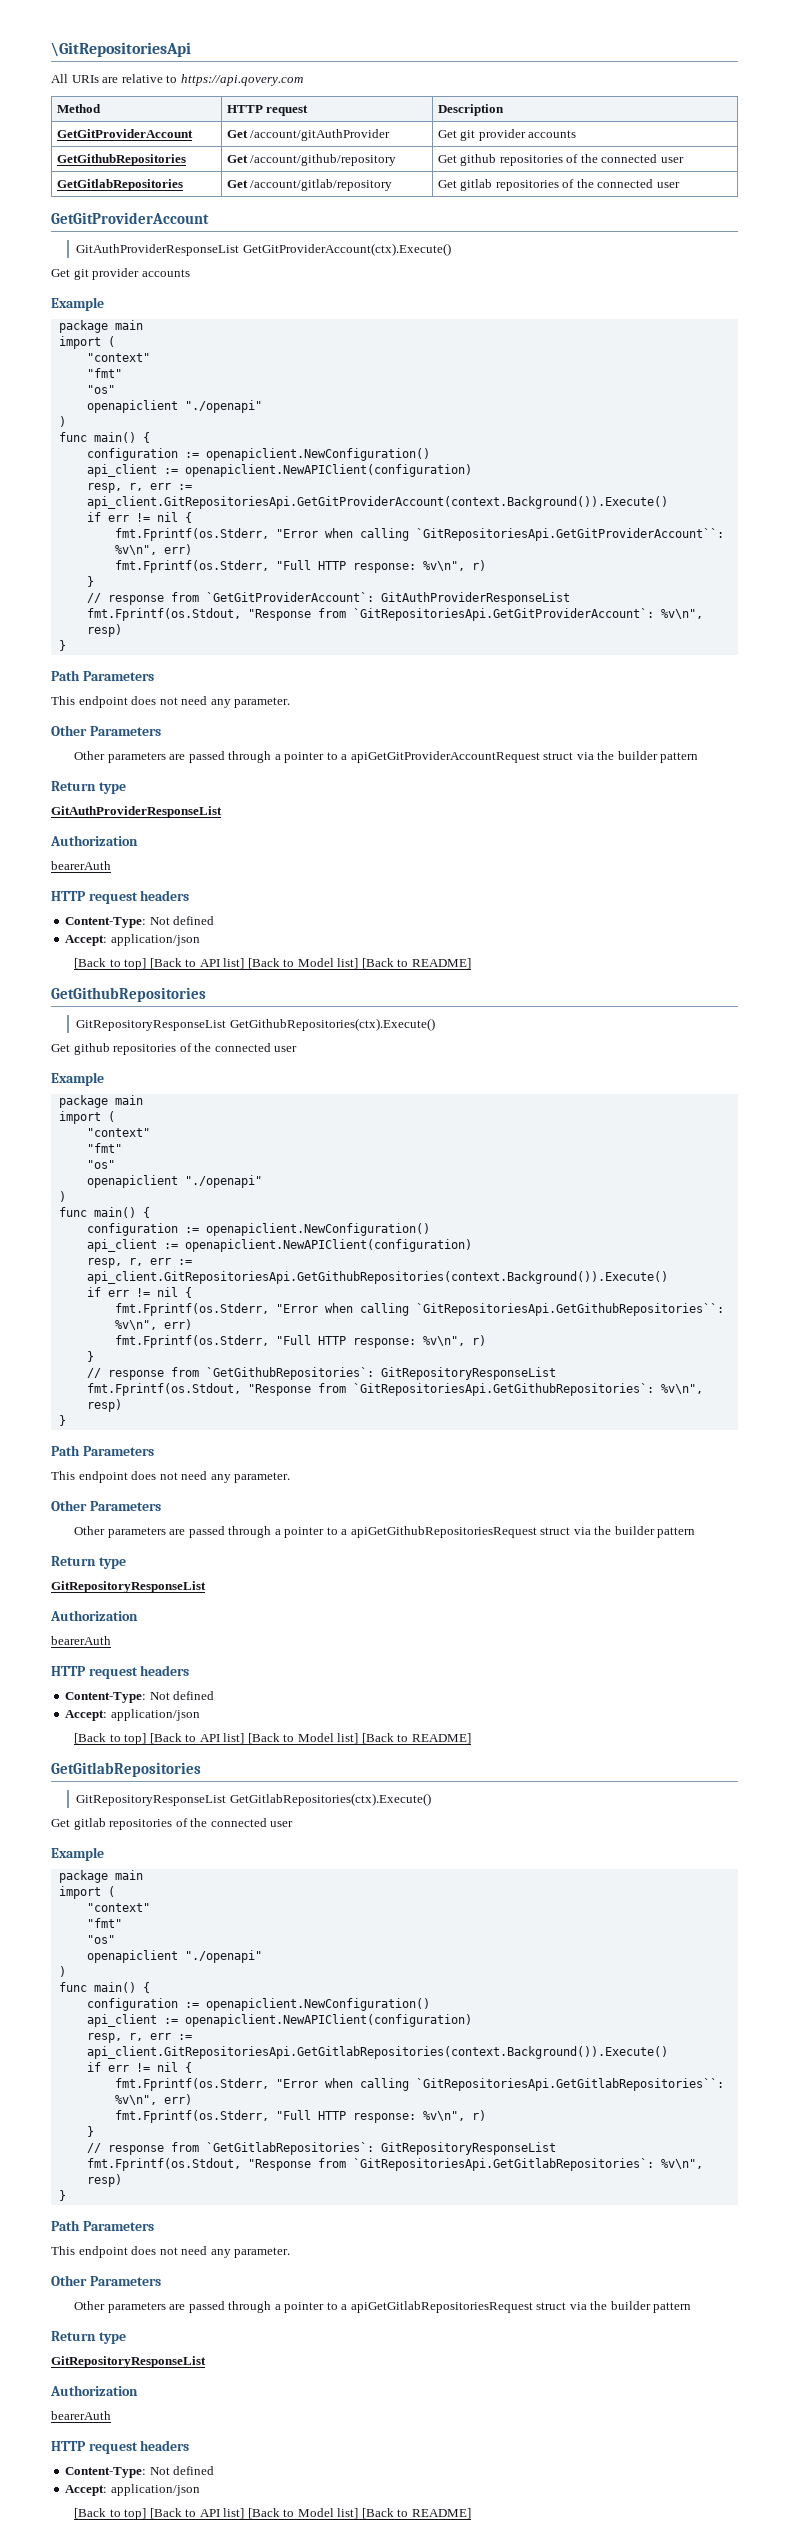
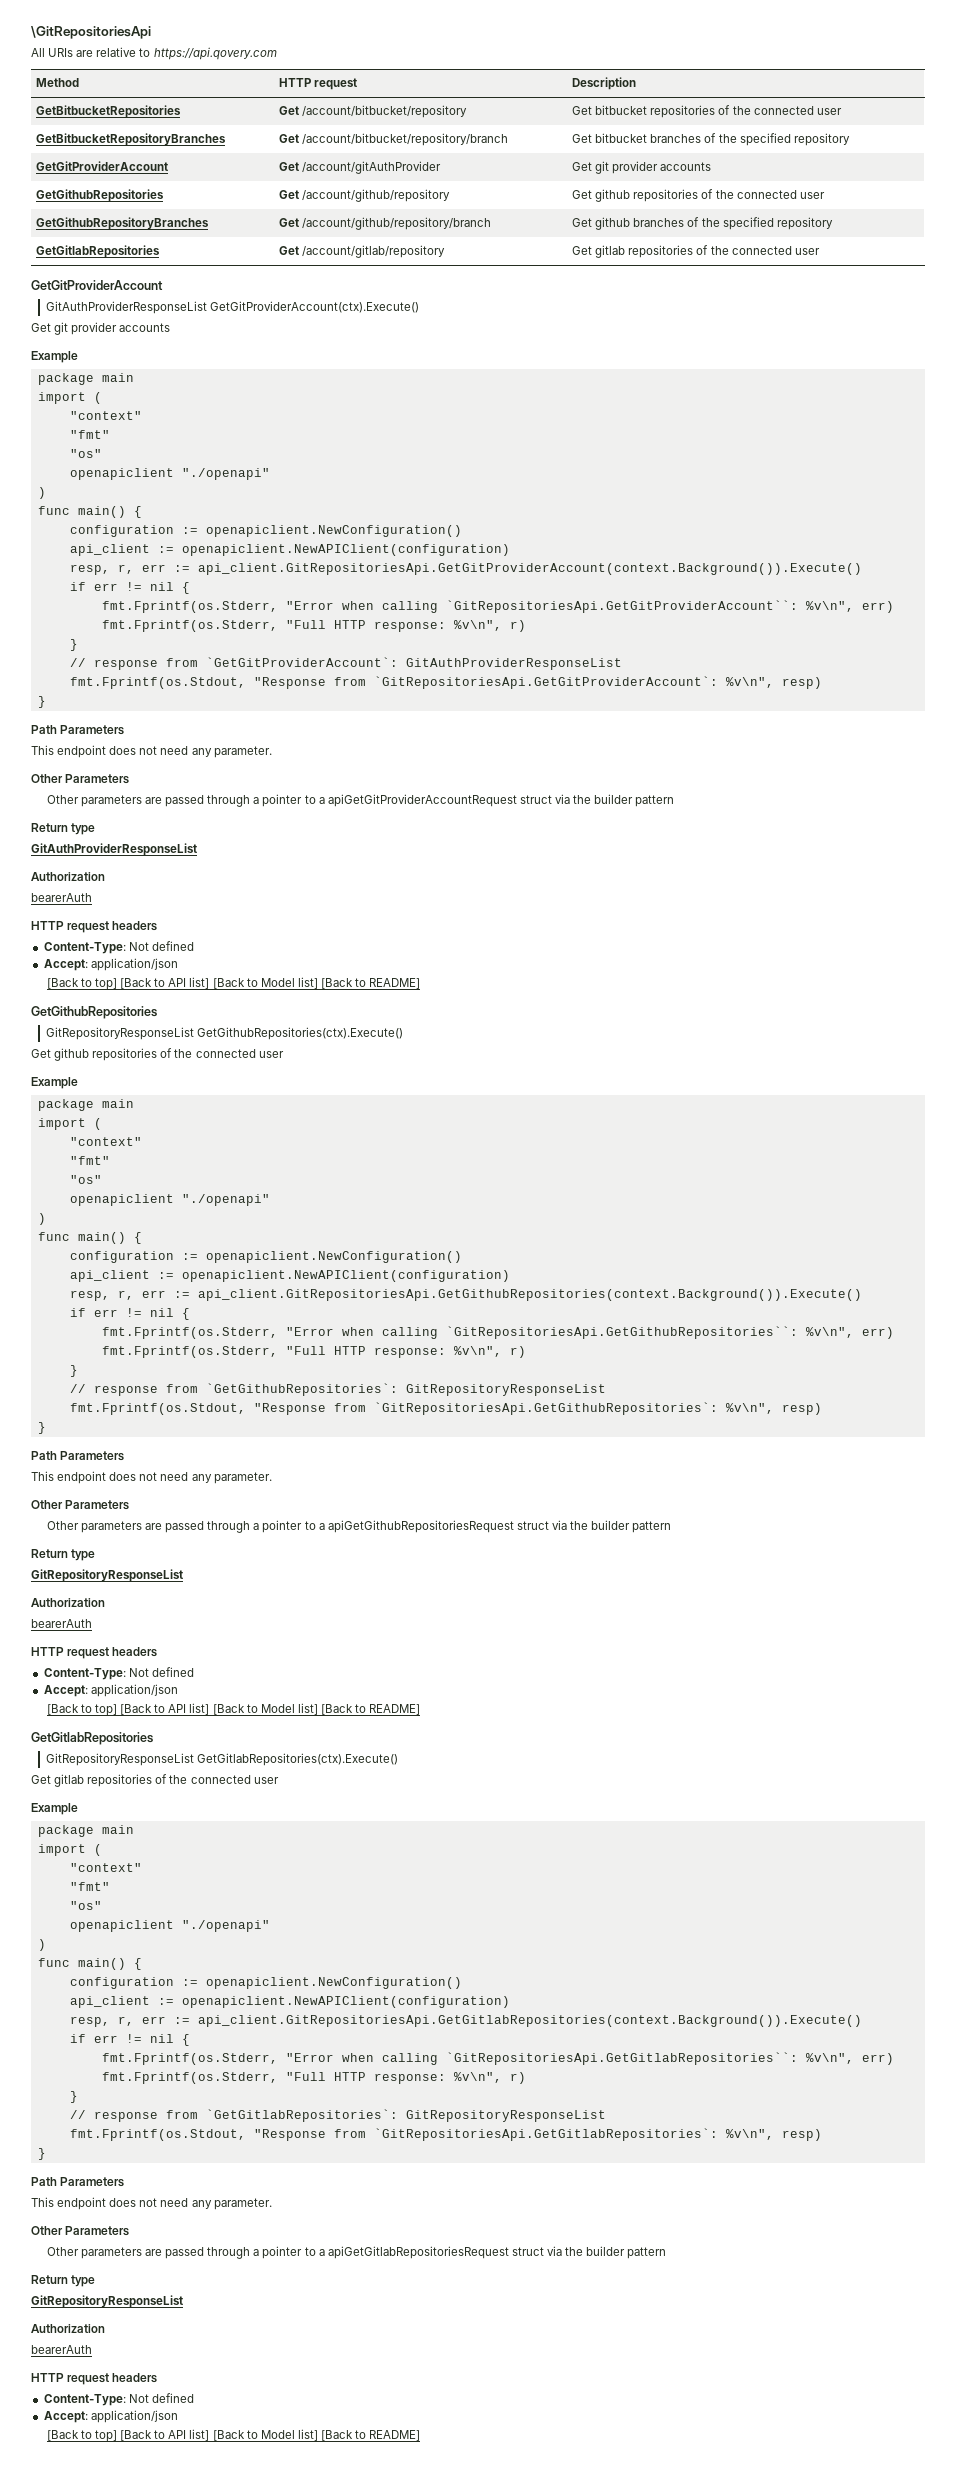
(504, 110) none -> [36,105,182,118] [279,105,468,118] [572,105,842,118] [36,133,227,146] [279,133,509,146] [572,133,850,146] // GetBitbucketRepositories | Get /account/bitbucket/repository | Get bitbucket repositories of the connected user // GetBitbucketRepositoryBranches | Get /account/bitbucket/repository/branch | Get bitbucket branches of the specified repository
(684, 160) none -> [36,217,210,230] [279,217,492,230] [572,217,833,230] // GetGithubRepositoryBranches | Get /account/github/repository/branch | Get github branches of the specified repository

